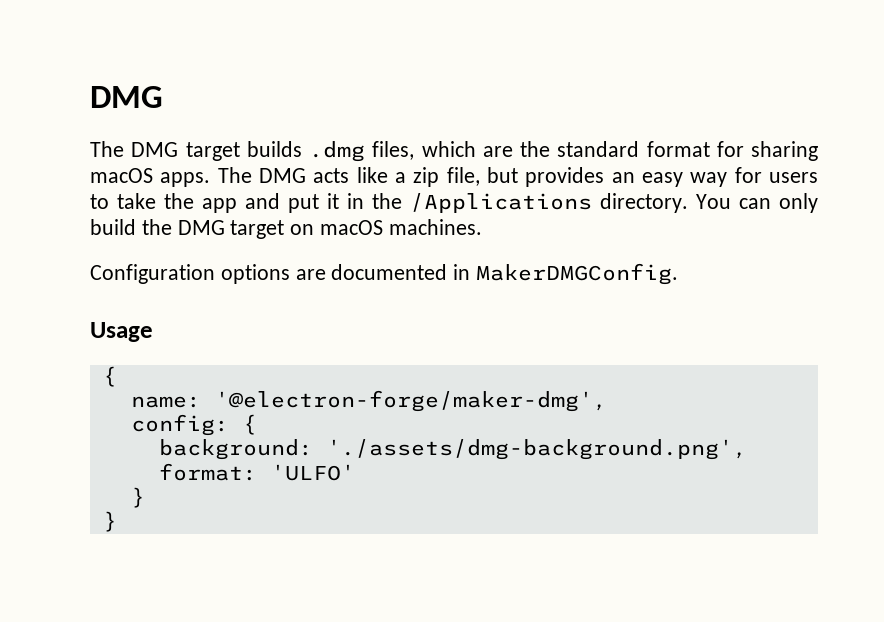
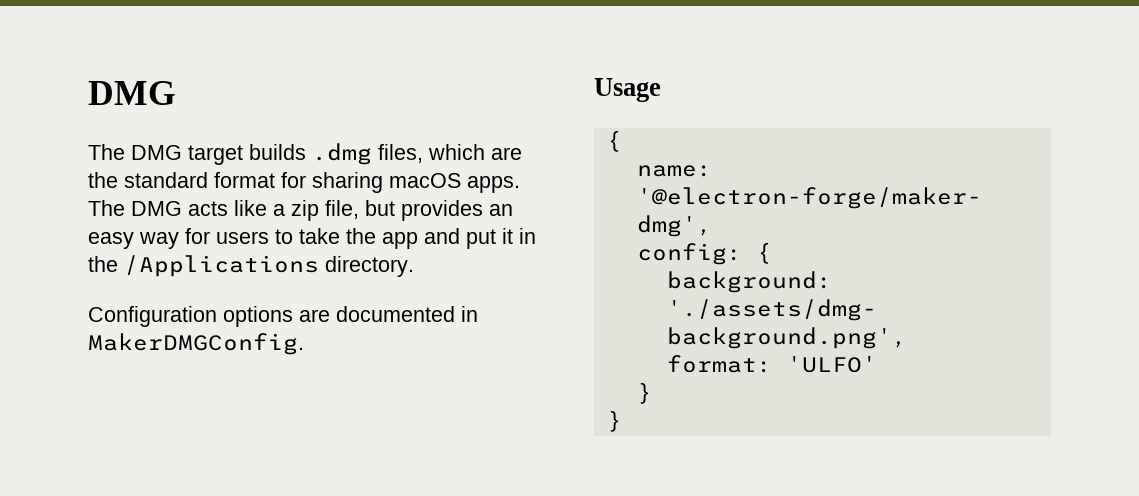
[696,193,818,213] [90,219,482,239] You can only build the DMG target on macOS machines. -> (414, 266) none

